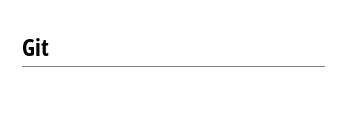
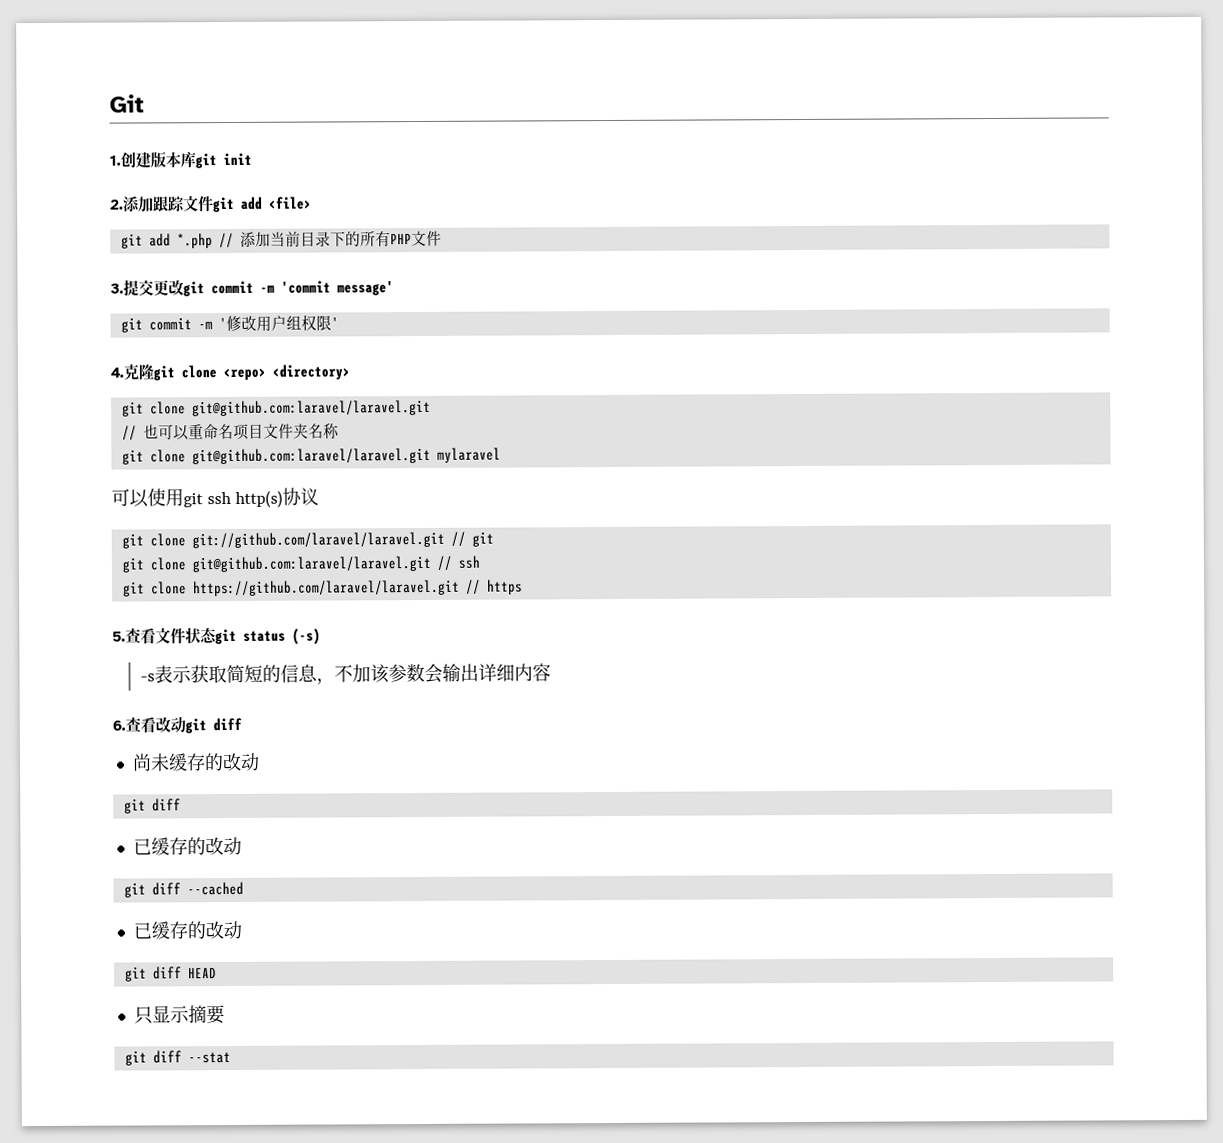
(49, 47) none -> [109,151,252,169] [110,195,312,213] [120,230,442,249] [110,279,394,297] [120,314,339,333] [110,363,350,381] [121,399,431,417] [121,423,339,441] [121,447,501,465] [111,487,319,508] [121,531,494,549] [121,555,480,573] [122,579,523,597] [112,627,321,645] [140,663,552,685] [112,716,242,734] [131,752,260,772] [123,798,181,814] [132,836,242,856] [123,881,244,898] [132,920,242,940] [124,966,217,982] [133,1005,225,1025] [124,1050,231,1066] // 1.创建版本库git init // 2.添加跟踪文件git add <file> // git add *.php // 添加当前目录下的所有PHP文件 // 3.提交更改git commit -m 'commit message' // git commit -m '修改用户组权限' // 4.克隆git clone <repo> <directory> // git clone git@github.com:laravel/laravel.git // // 也可以重命名项目文件夹名称 // git clone git@github.com:laravel/laravel.git mylaravel // 可以使用git ssh http(s)协议 // git clone git://github.com/laravel/laravel.git // git // git clone git@github.com:laravel/laravel.git // ssh // git clone https://github.com/laravel/laravel.git // https // 5.查看文件状态git status (-s) // -s表示获取简短的信息，不加该参数会输出详细内容 // 6.查看改动git diff // 尚未缓存的改动 // git diff // 已缓存的改动 // git diff --cached // 已缓存的改动 // git diff HEAD // 只显示摘要 // git diff --stat

